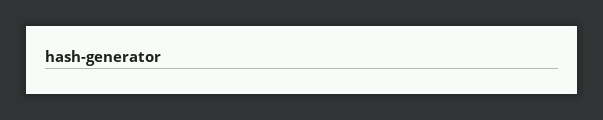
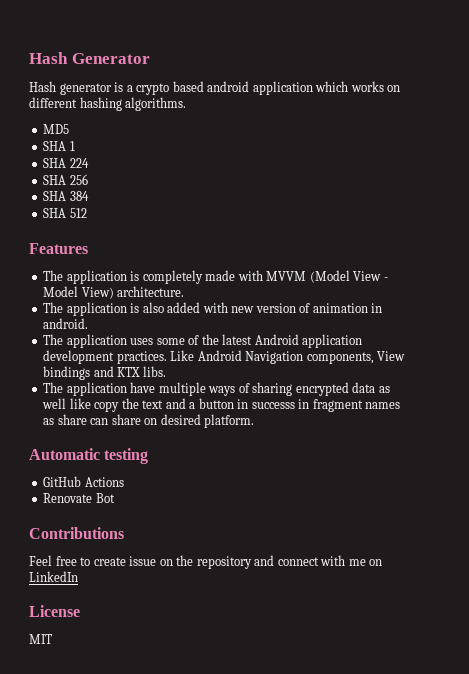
[45,50,161,66] hash-generator -> [29,52,150,64] [29,81,401,95] [29,97,187,111] [43,124,70,134] [43,141,75,151] [43,158,89,168] [43,174,88,185] [43,191,89,201] [43,208,87,218] [29,243,88,254] [43,270,388,284] [43,286,185,299] [43,302,383,316] [43,318,89,329] [43,334,363,348] [43,350,406,364] [43,366,166,380] [43,382,390,396] [42,398,401,412] [43,414,255,428] [29,448,149,464] [43,476,124,487] [43,493,115,503] [29,527,124,539] [29,555,383,569] [29,571,78,582] [29,605,80,617] [29,634,52,644] Hash Generator // Hash generator is a crypto based android application which works on different hashing algorithms. // MD5 // SHA 1 // SHA 224 // SHA 256 // SHA 384 // SHA 512 // Features // The application is completely made with MVVM (Model View - Model View) architecture. // The application is also added with new version of animation in android. // The application uses some of the latest Android application development practices. Like Android Navigation components, View bindings and KTX libs. // The application have multiple ways of sharing encrypted data as well like copy the text and a button in successs in fragment names as share can share on desired platform. // Automatic testing // GitHub Actions // Renovate Bot // Contributions // Feel free to create issue on the repository and connect with me on LinkedIn // License // MIT

